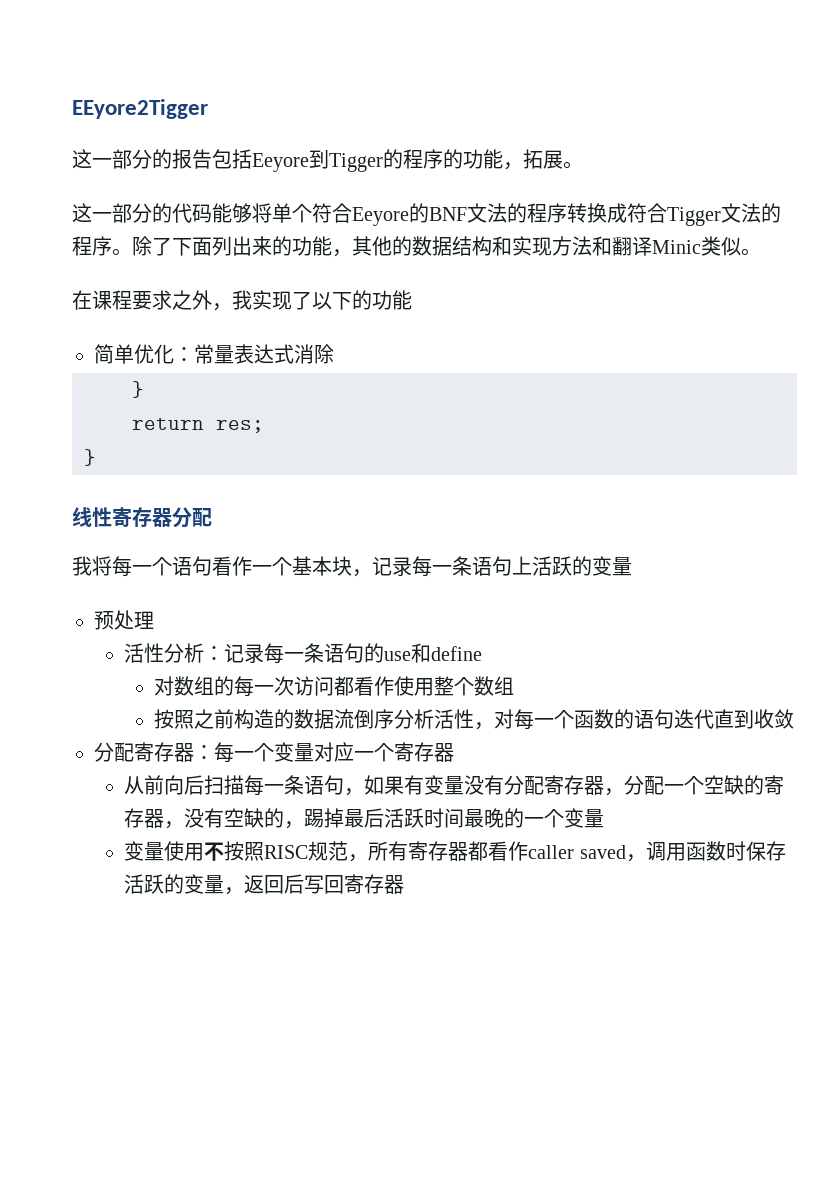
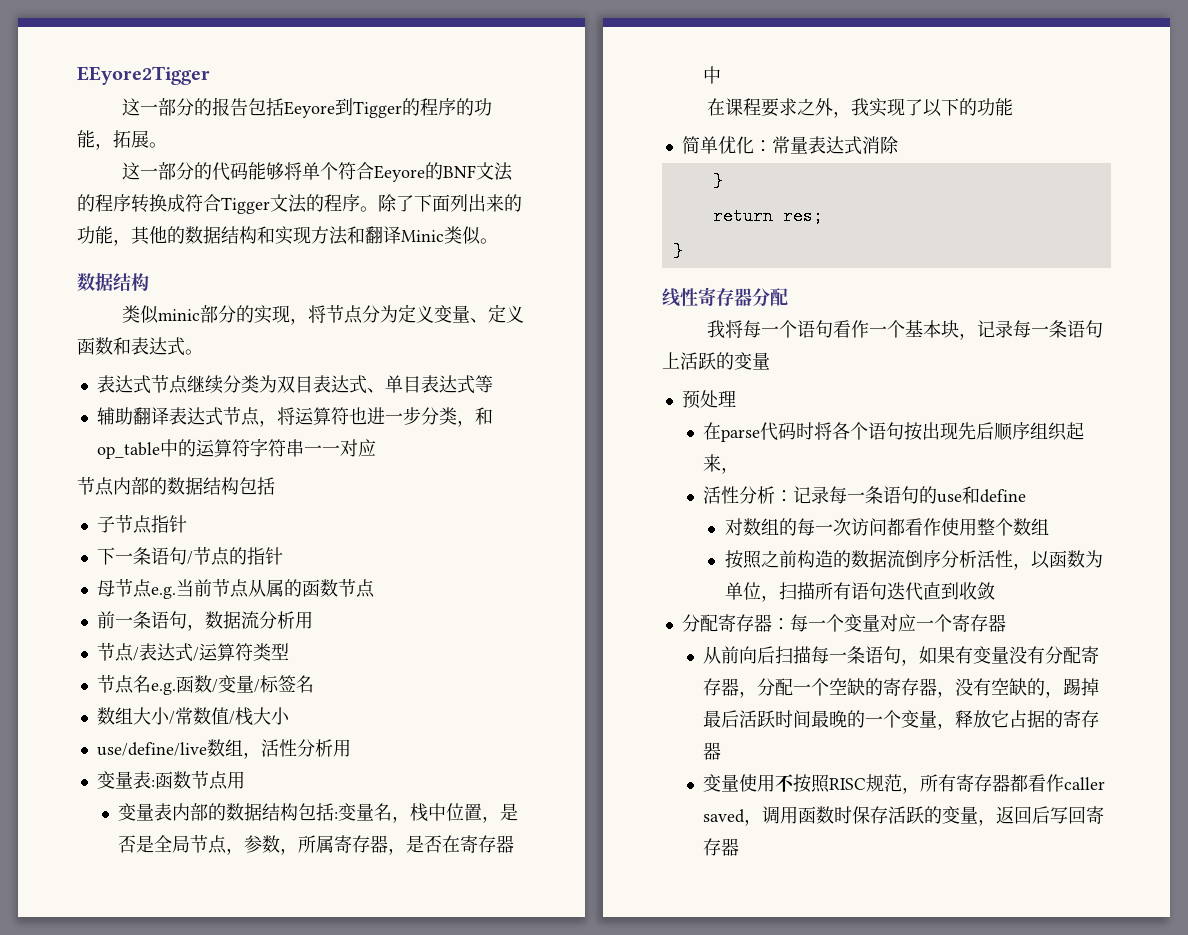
(761, 252) none -> [77,272,149,292] [121,304,524,325] [77,337,203,356] [96,375,493,394] [96,407,493,427] [96,438,376,459] [77,477,275,496] [96,515,187,534] [96,547,283,566] [96,579,375,599] [96,611,313,631] [96,643,289,662] [96,675,314,695] [96,707,290,726] [96,739,351,759] [96,771,245,790] [118,803,519,823] [118,835,515,855] [703,66,722,84] // 数据结构 // 类似minic部分的实现，将节点分为定义变量、定义函数和表达式。 // 表达式节点继续分类为双目表达式、单目表达式等 // 辅助翻译表达式节点，将运算符也进一步分类，和op_table中的运算符字符串一一对应 // 节点内部的数据结构包括 // 子节点指针 // 下一条语句/节点的指针 // 母节点e.g.当前节点从属的函数节点 // 前一条语句，数据流分析用 // 节点/表达式/运算符类型 // 节点名e.g.函数/变量/标签名 // 数组大小/常数值/栈大小 // use/define/live数组，活性分析用 // 变量表:函数节点用 // 变量表内部的数据结构包括:变量名，栈中位置，是否是全局节点，参数，所属寄存器，是否在寄存器中
(154, 620) none -> [703,422,1085,442] [703,454,740,474] // 在parse代码时将各个语句按出现先后顺序组织起来，
[494,709,635,730] 对每一个函数的 -> [1030,550,1103,569] [724,582,851,602] 以函数为单位，扫描所有
(605, 818) none -> [937,710,1100,730] [703,742,722,760] ，释放它占据的寄存器

